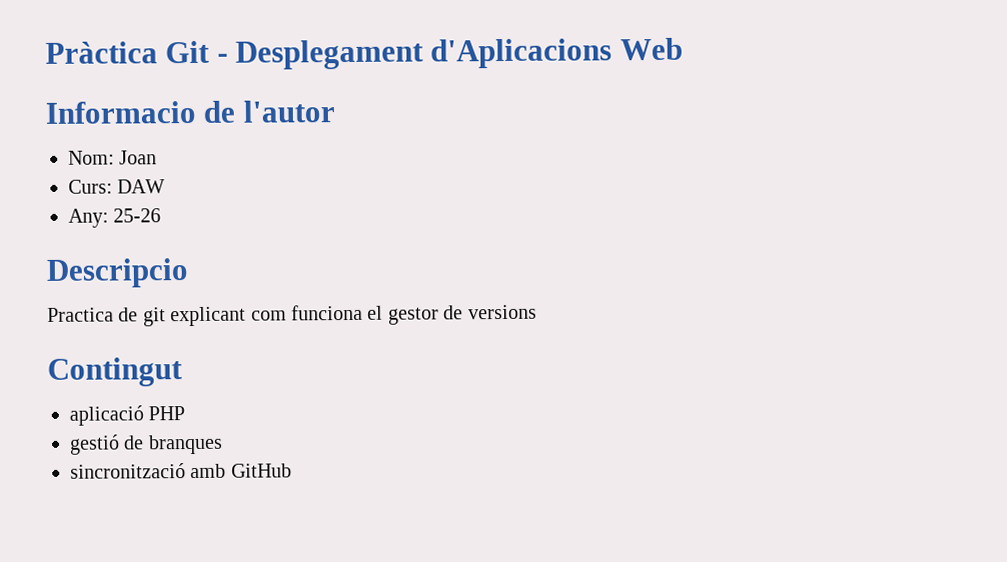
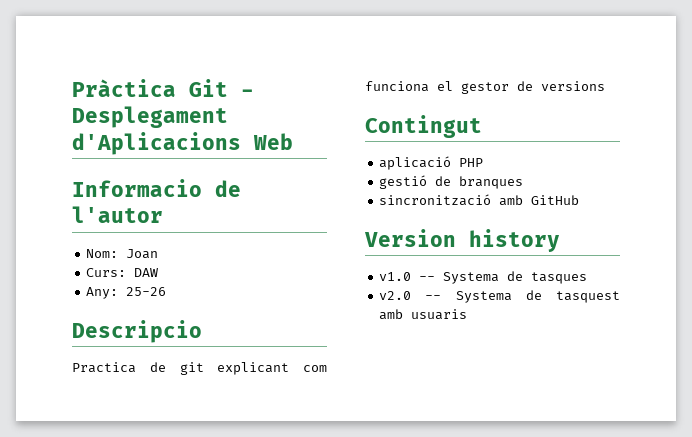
(292, 470) none -> [364,229,560,252] [379,271,588,284] [379,290,620,303] [379,309,468,320] // Version history // v1.0 -- Systema de tasques // v2.0 -- Systema de tasquest amb usuaris

